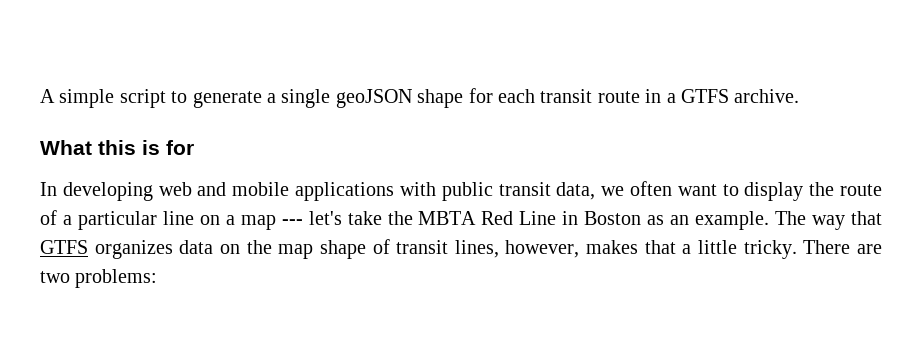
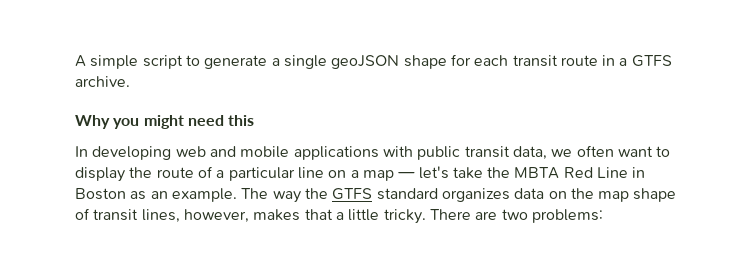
[40,140,92,155] What -> [75,115,224,129] Why you might need
[142,140,194,155] is for -> (255, 120) none
[281,219,303,225] --- -> [398,172,416,178] —
[851,211,883,225] [40,240,88,254] that GTFS -> [304,188,438,200] the GTFS standard

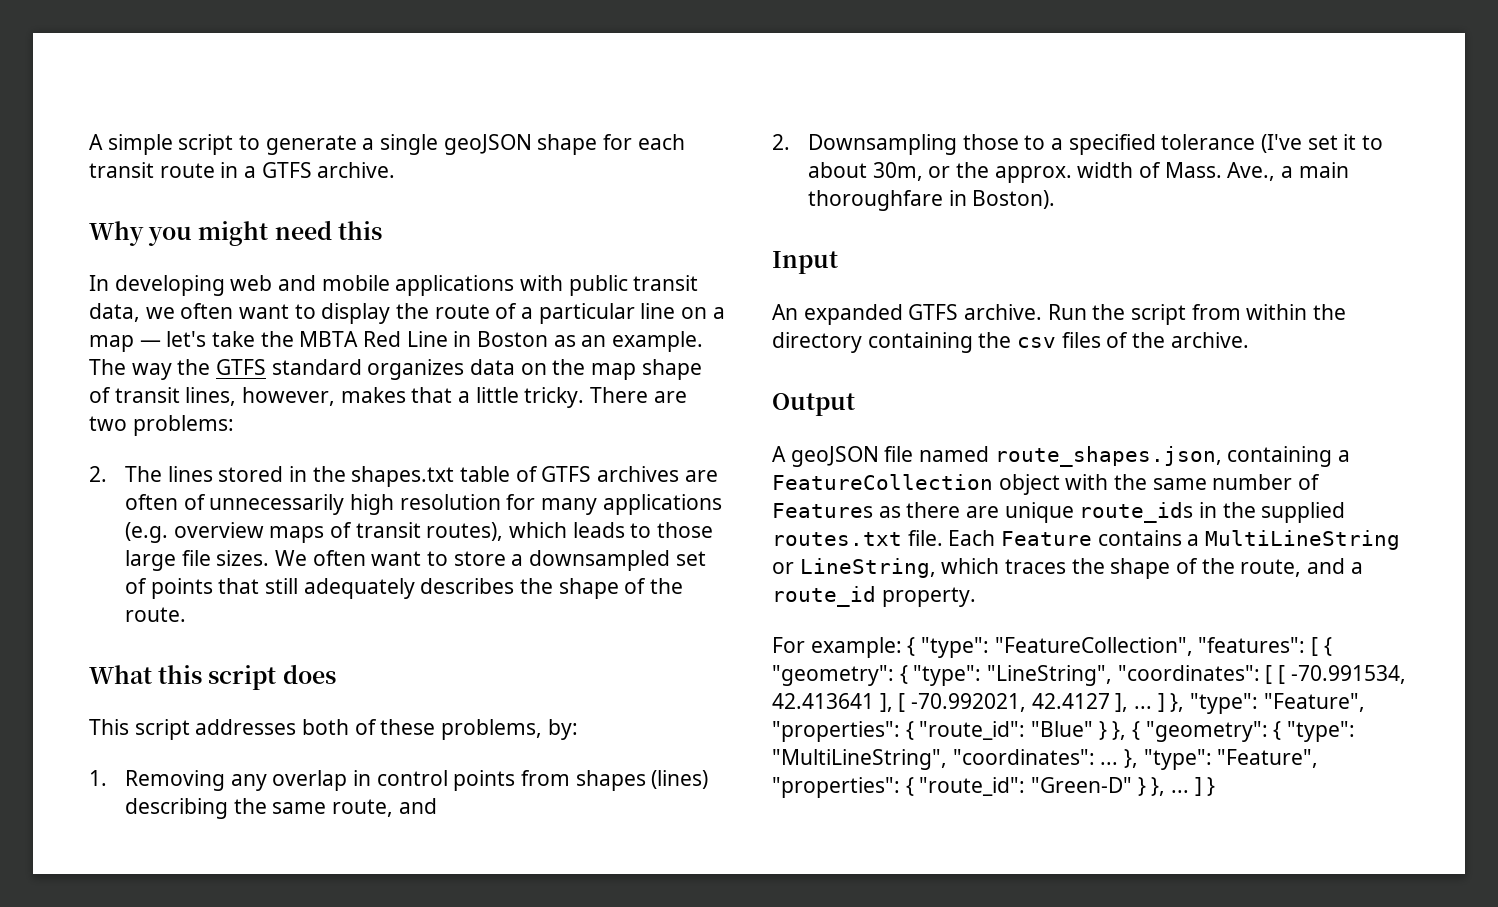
(603, 216) none -> [89,466,718,487] [125,494,722,515] [125,522,714,543] [125,550,706,571] [125,578,684,599] [125,607,187,622] [89,664,336,690] [89,719,578,740] [89,770,709,791] [125,798,437,819] [772,134,1384,155] [808,162,1349,183] [808,190,1056,211] [772,251,838,274] [772,304,1347,325] [772,332,1249,353] [772,393,855,416] [772,446,1351,467] [772,474,1321,495] [772,502,1346,523] [772,530,1401,550] [772,558,1363,579] [772,586,976,607] [772,637,1332,658] [772,665,1406,686] [772,693,1365,714] [772,721,1356,742] [772,749,1319,770] [772,777,1216,798] // 2. The lines stored in the shapes.txt table of GTFS archives are often of unnecessarily high resolution for many applications (e.g. overview maps of transit routes), which leads to those large file sizes. We often want to store a downsampled set of points that still adequately describes the shape of the route. // What this script does // This script addresses both of these problems, by: // 1. Removing any overlap in control points from shapes (lines) describing the same route, and // 2. Downsampling those to a specified tolerance (I've set it to about 30m, or the approx. width of Mass. Ave., a main thoroughfare in Boston). // Input // An expanded GTFS archive. Run the script from within the directory containing the csv files of the archive. // Output // A geoJSON file named route_shapes.json, containing a FeatureCollection object with the same number of Features as there are unique route_ids in the supplied routes.txt file. Each Feature contains a MultiLineString or LineString, which traces the shape of the route, and a route_id property. // For example: { "type": "FeatureCollection", "features": [ { "geometry": { "type": "LineString", "coordinates": [ [ -70.991534, 42.413641 ], [ -70.992021, 42.4127 ], ... ] }, "type": "Feature", "properties": { "route_id": "Blue" } }, { "geometry": { "type": "MultiLineString", "coordinates": ... }, "type": "Feature", "properties": { "route_id": "Green-D" } }, ... ] }

